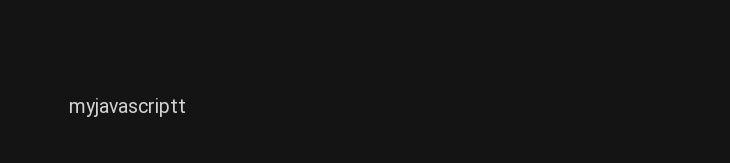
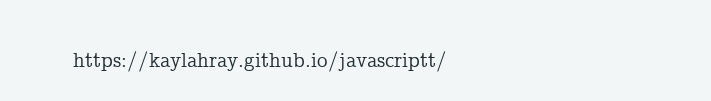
[69,98,186,117] myjavascriptt -> [73,51,447,72] https://kaylahray.github.io/javascriptt/

